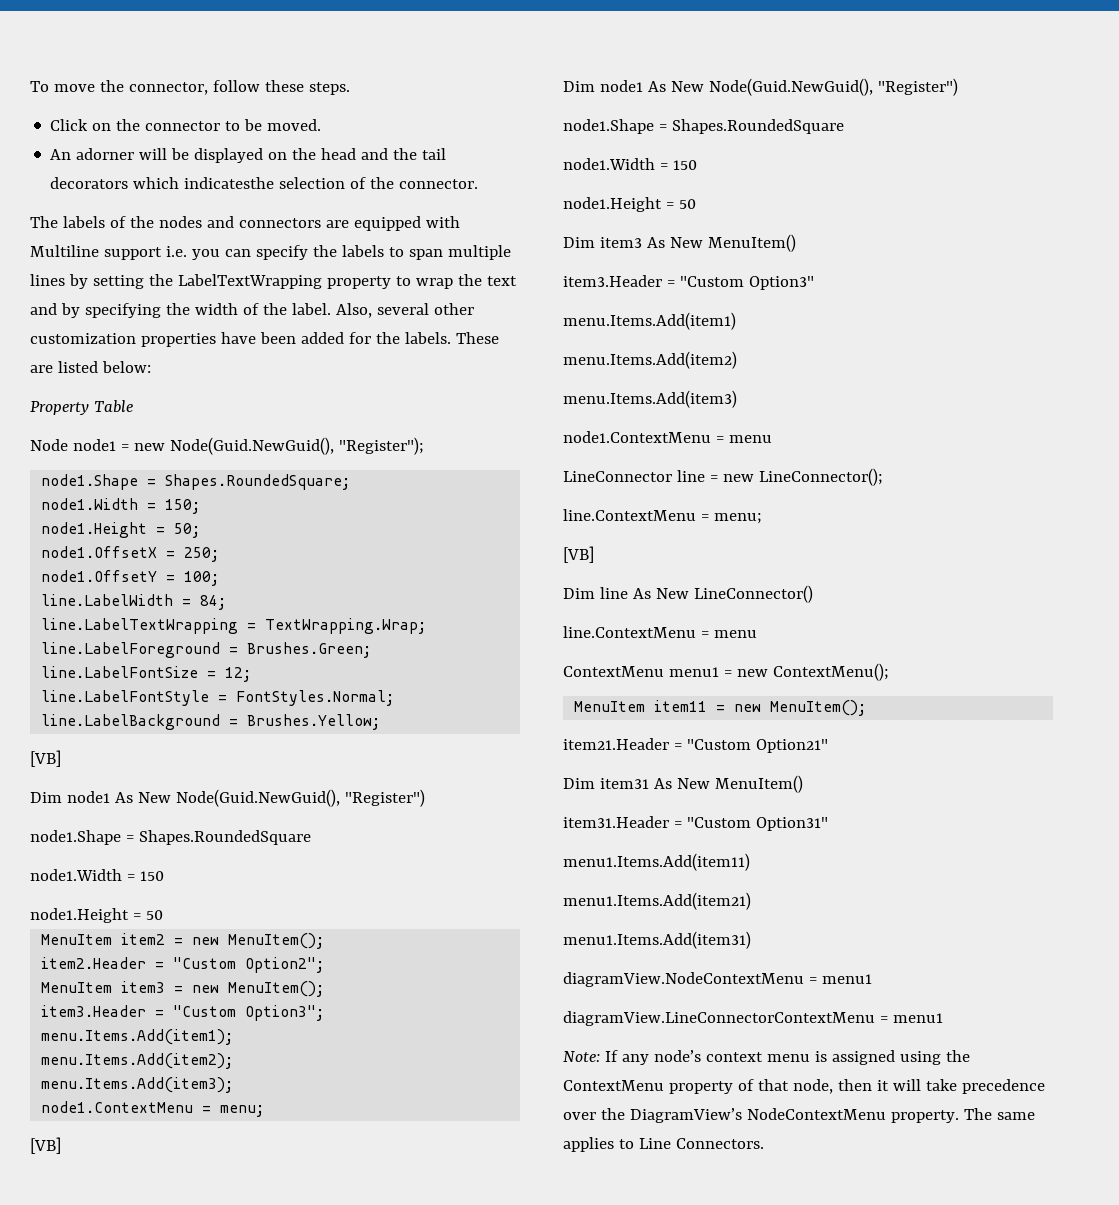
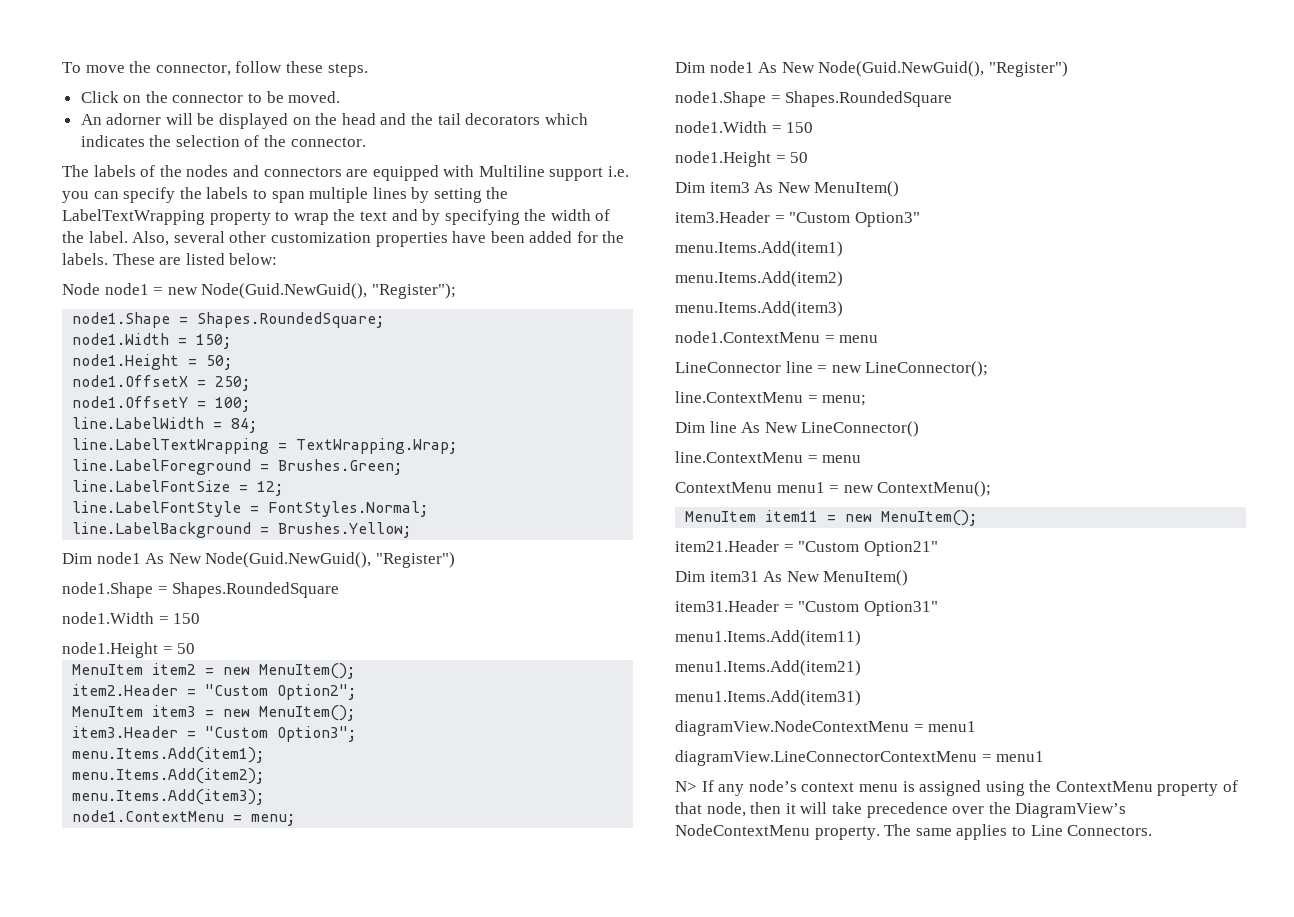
[184,177,275,189] indicatesthe -> [80,135,172,147] indicates the
[30,400,133,415] // Property Table -> (278, 259) none
[30,750,61,767] // [VB] -> (412, 530) none
[30,1137,61,1154] // [VB] -> (296, 820) none
[563,546,594,563] // [VB] -> (867, 400) none
[563,1051,600,1062] Note: -> [675,781,697,792] N>

